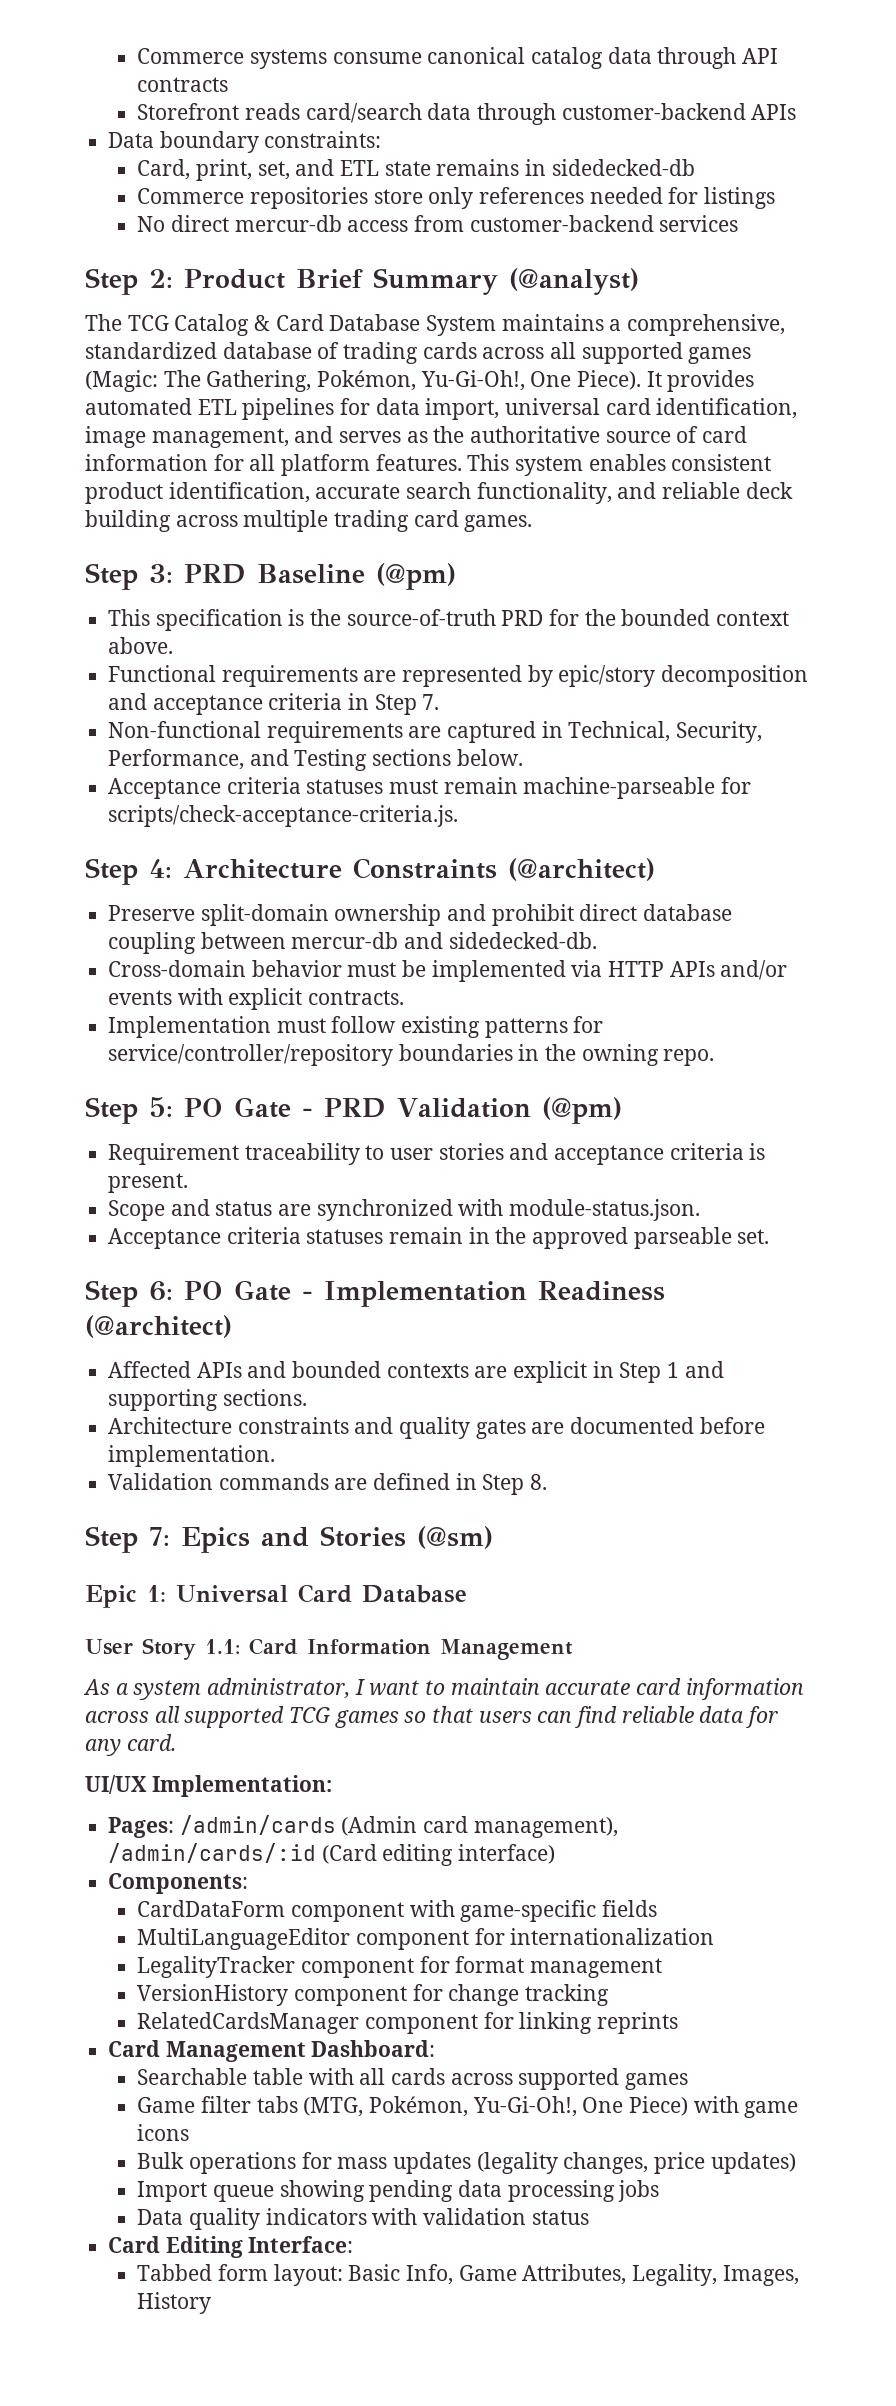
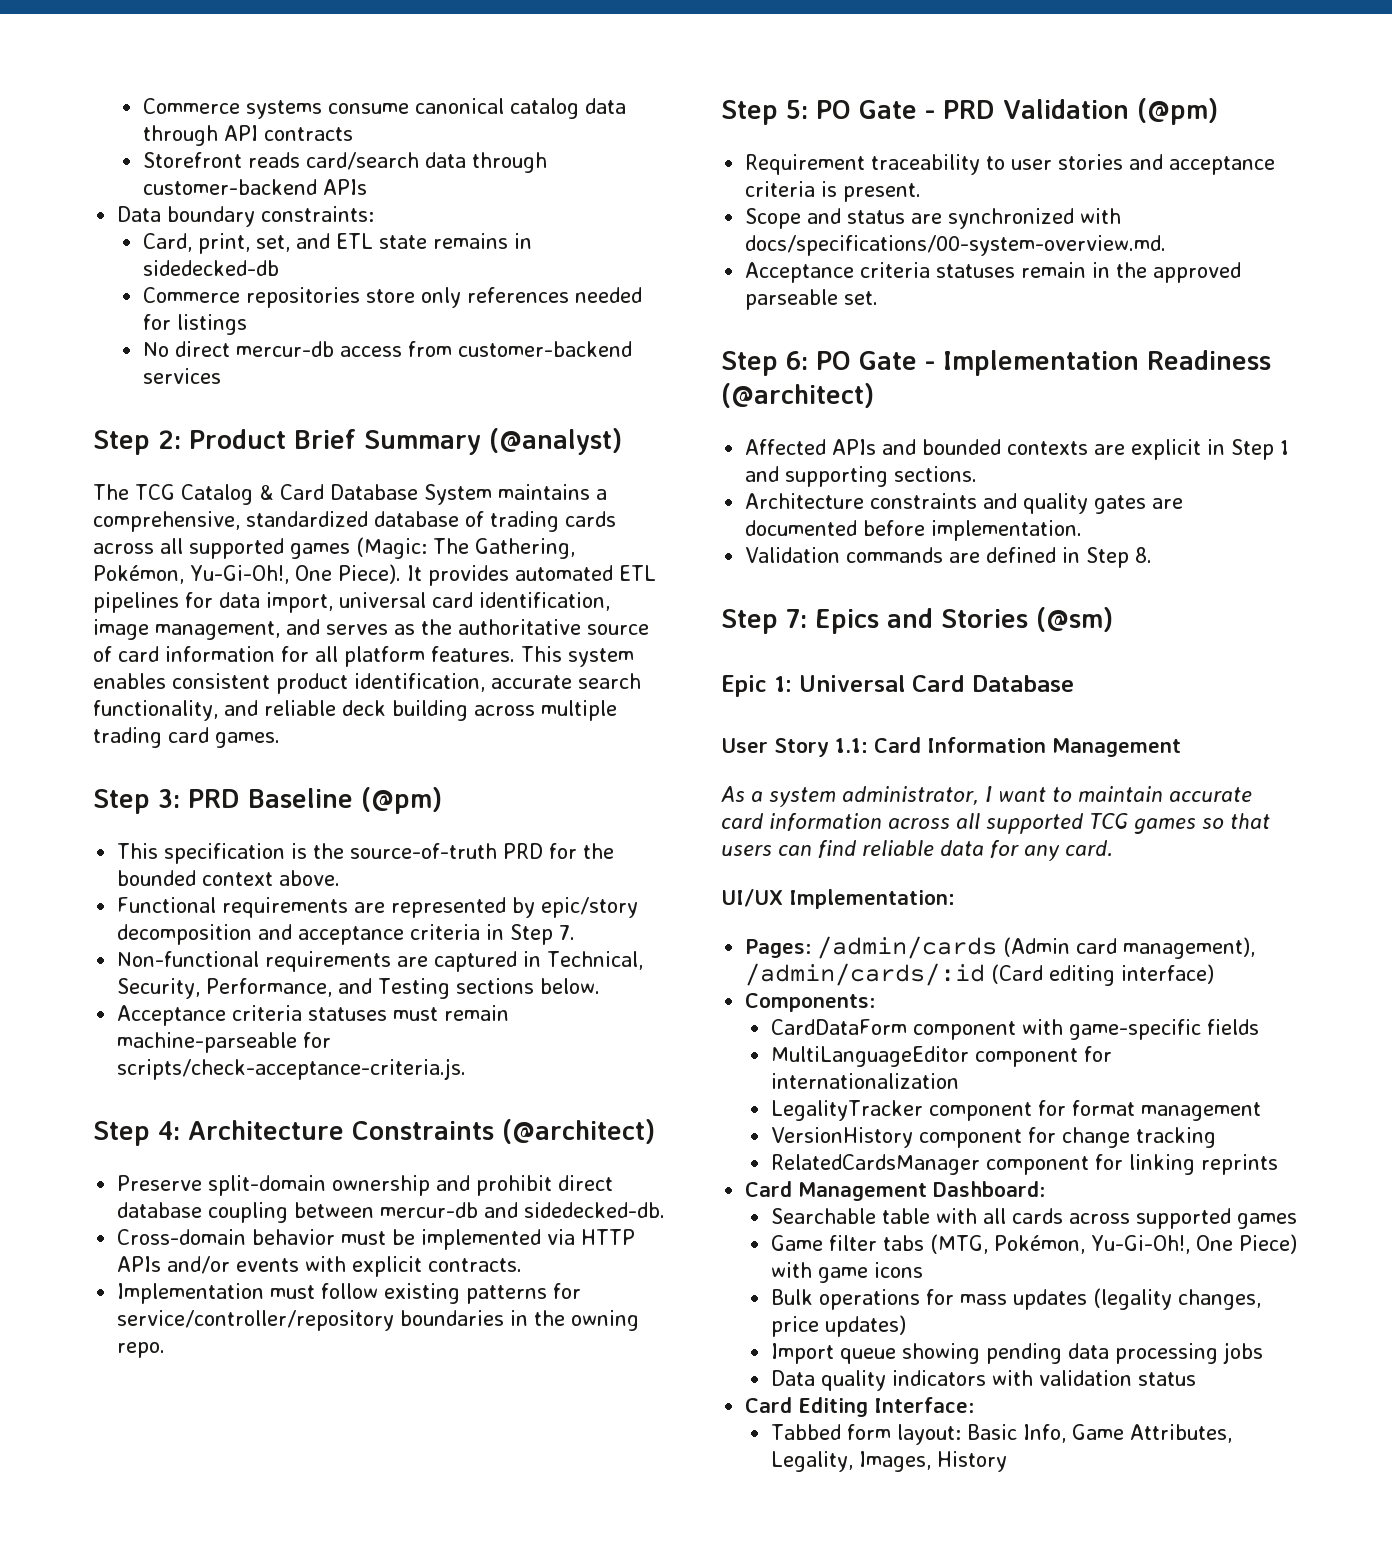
[509,1199,701,1221] module-status.json. -> [745,235,1167,256] docs/specifications/00-system-overview.md.

